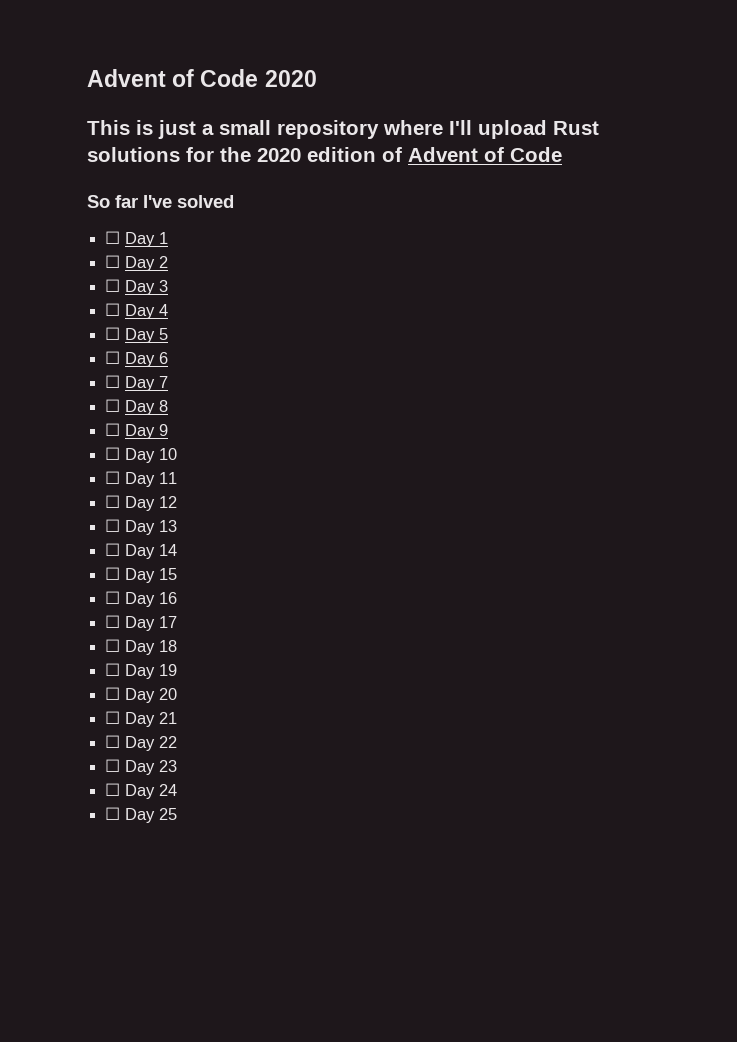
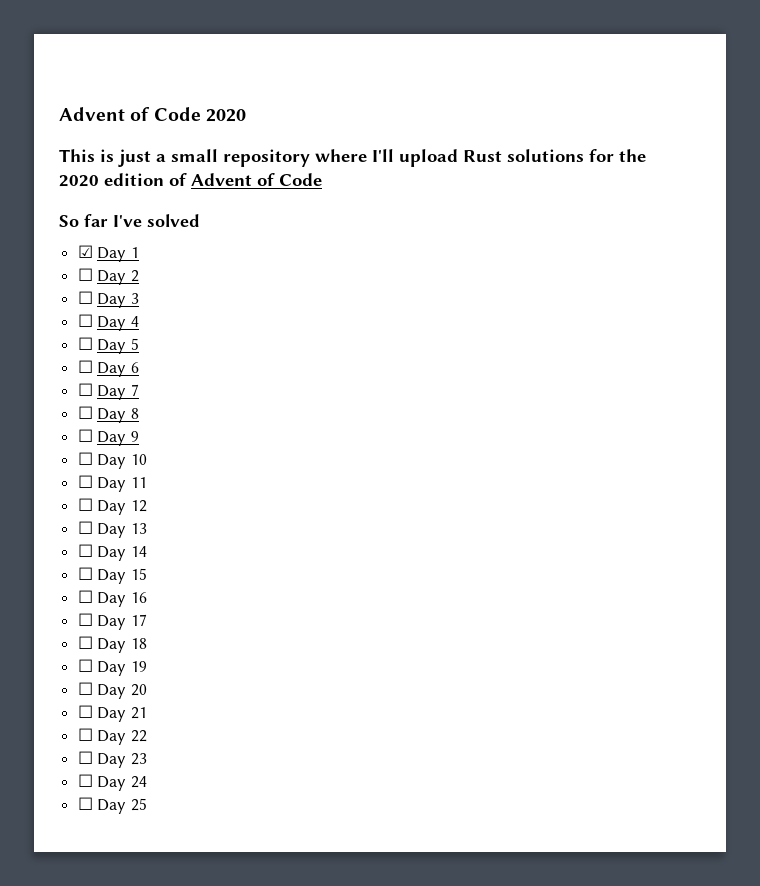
[105,231,121,244] ☐ -> [77,245,93,258] ☑

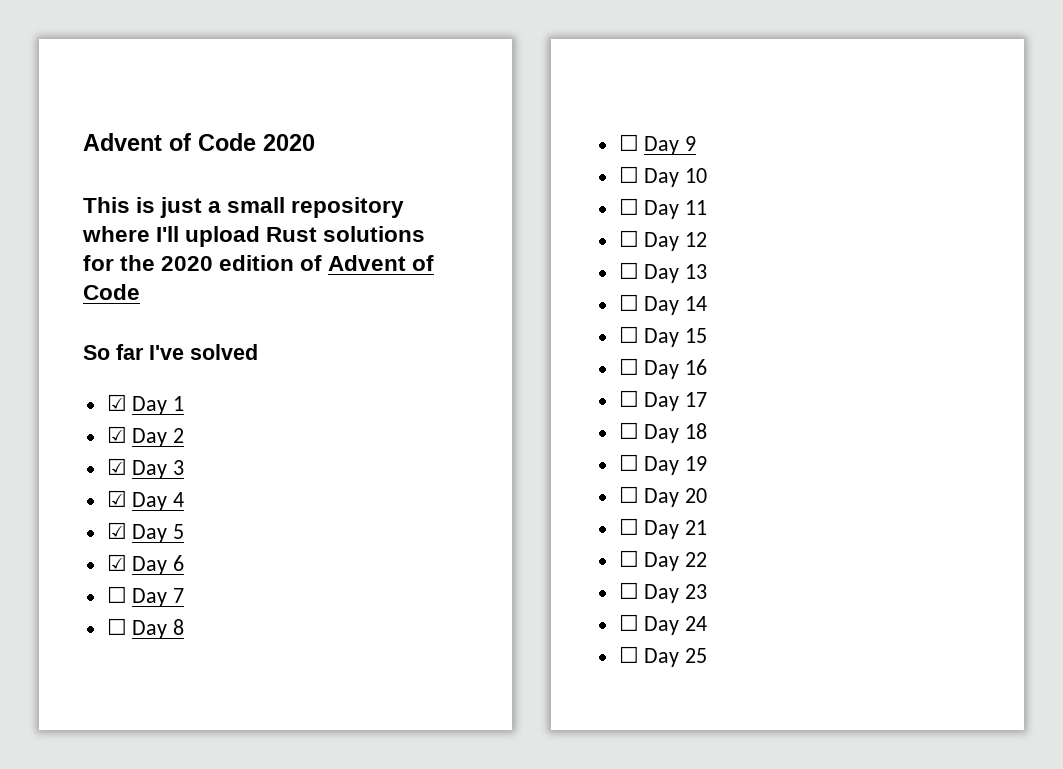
[77,268,93,281] ☐ -> [106,426,127,443] ☑
[77,291,93,304] ☐ -> [106,458,127,475] ☑
[77,314,93,327] ☐ -> [106,490,127,507] ☑
[77,337,93,350] ☐ -> [106,522,127,539] ☑
[77,360,93,373] ☐ -> [106,554,127,571] ☑

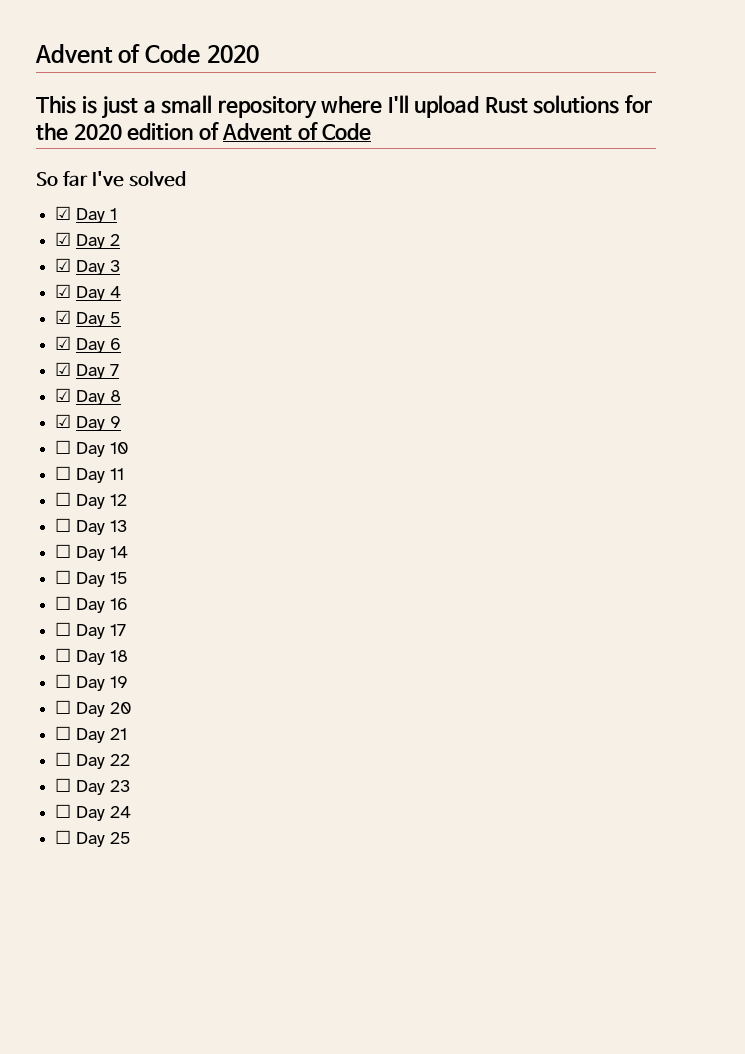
[106,586,127,603] ☐ -> [55,362,72,376] ☑
[106,618,127,635] ☐ -> [55,388,72,402] ☑
[618,134,639,151] ☐ -> [55,414,72,428] ☑

